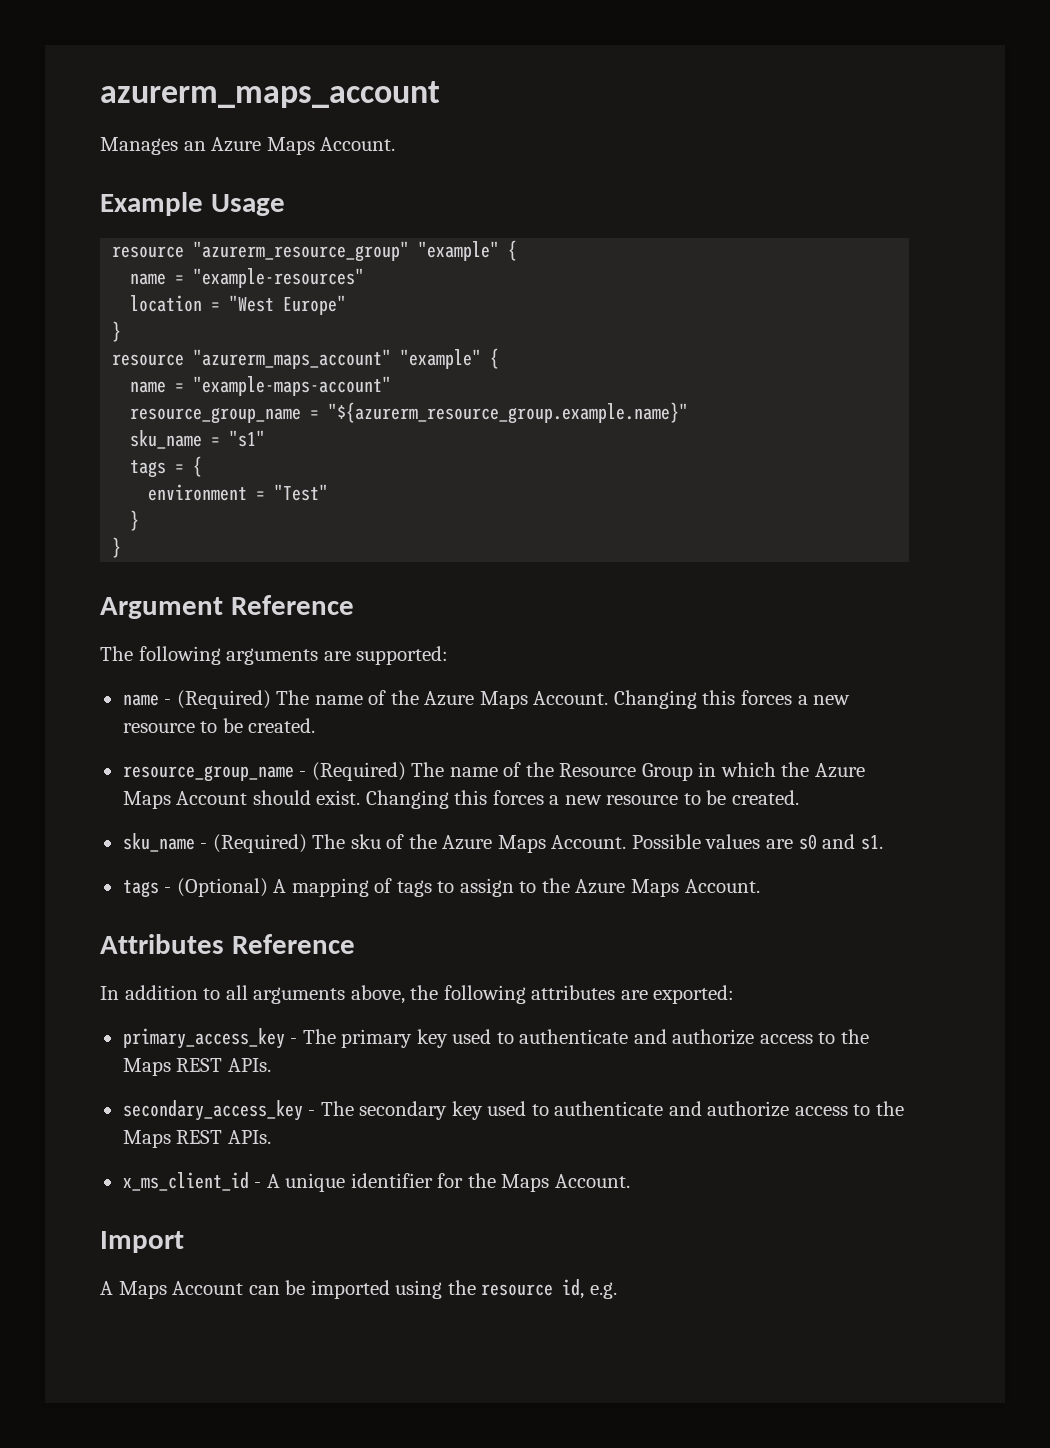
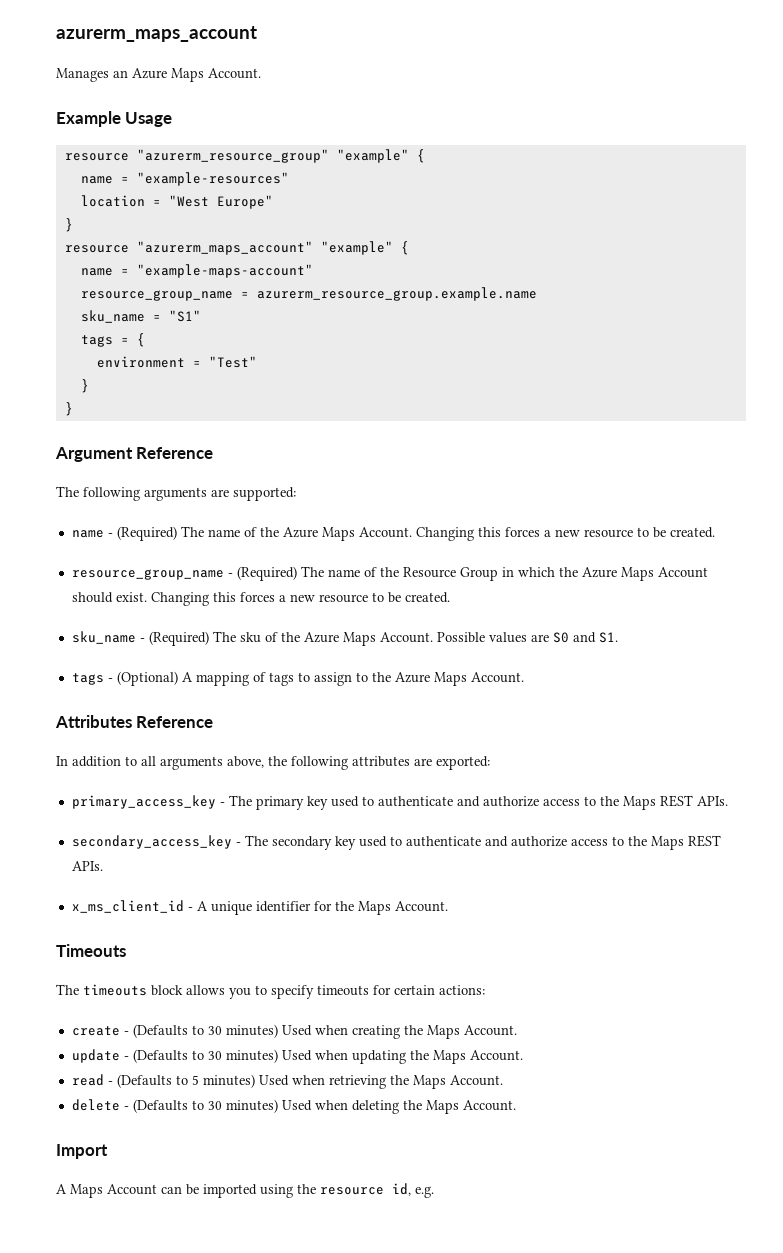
[328,402,689,424] "${azurerm_resource_group.example.name}" -> [256,287,537,301] azurerm_resource_group.example.name
[229,430,266,447] "s1" -> [168,310,201,322] "S1"
[798,834,883,850] s0 and s1. -> [552,632,618,643] S0 and S1.
(630, 1181) none -> [56,944,126,957] [56,984,485,999] [71,1024,517,1039] [71,1049,523,1064] [71,1074,503,1089] [71,1099,516,1114] // Timeouts // The timeouts block allows you to specify timeouts for certain actions: // create - (Defaults to 30 minutes) Used when creating the Maps Account. // update - (Defaults to 30 minutes) Used when updating the Maps Account. // read - (Defaults to 5 minutes) Used when retrieving the Maps Account. // delete - (Defaults to 30 minutes) Used when deleting the Maps Account.

